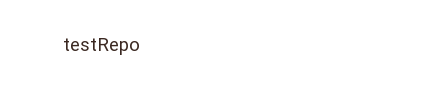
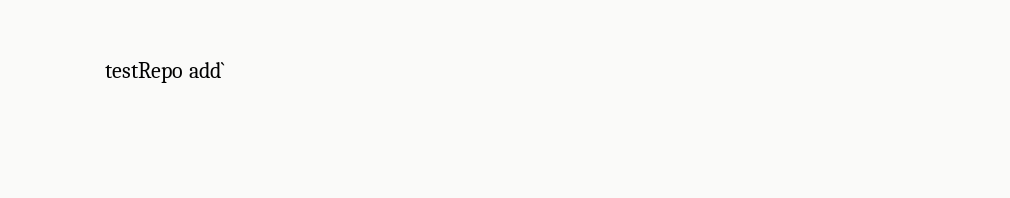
(140, 46) none -> [188,62,225,78] add`

